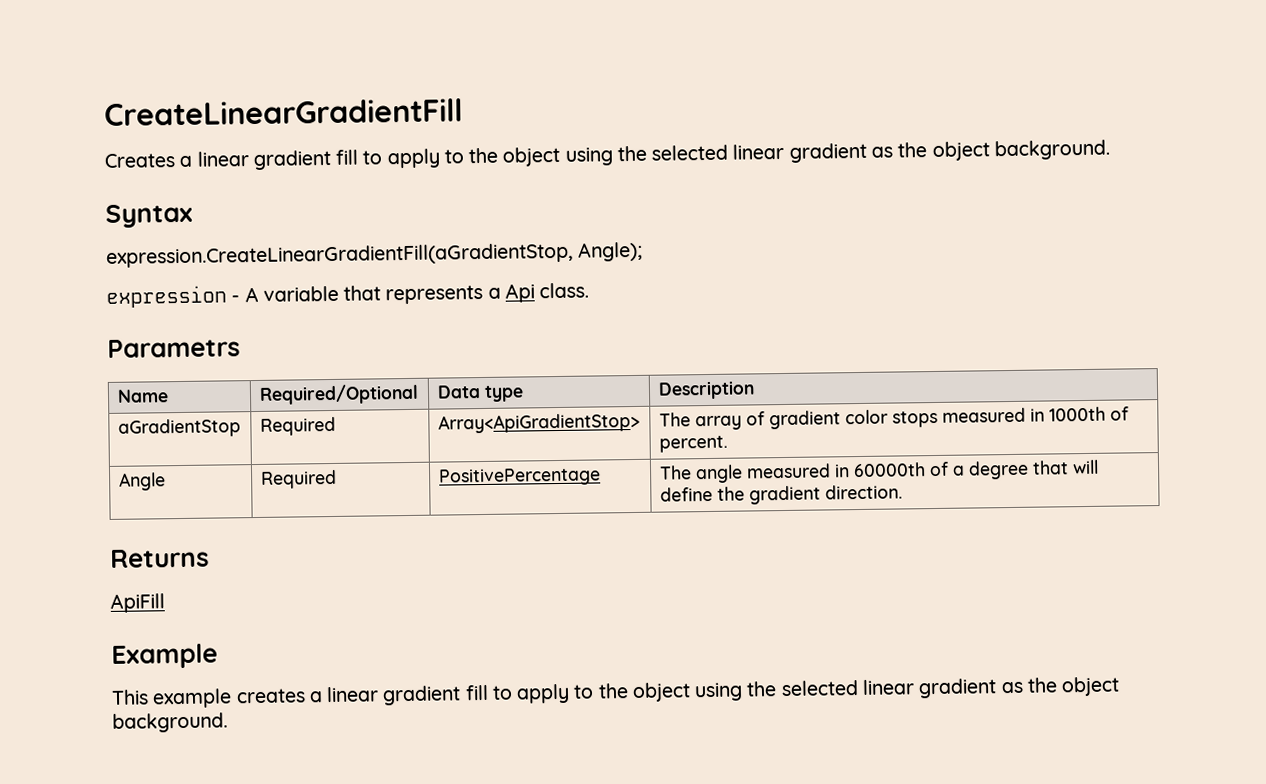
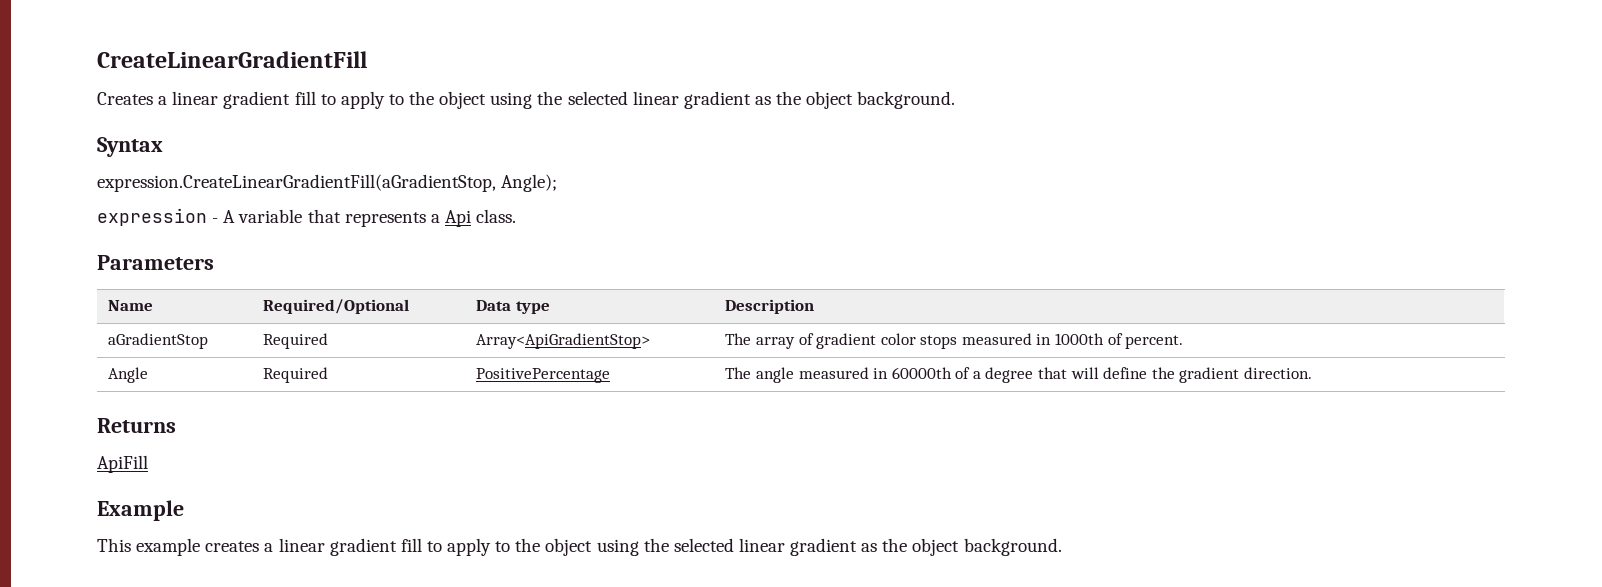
[107,338,241,358] Parametrs -> [97,255,214,270] Parameters

